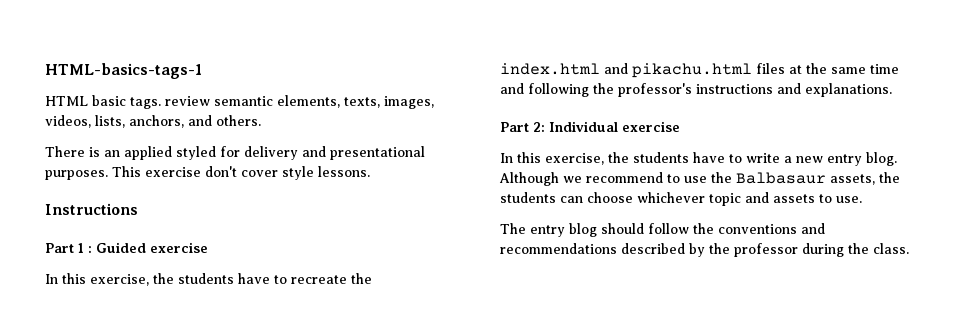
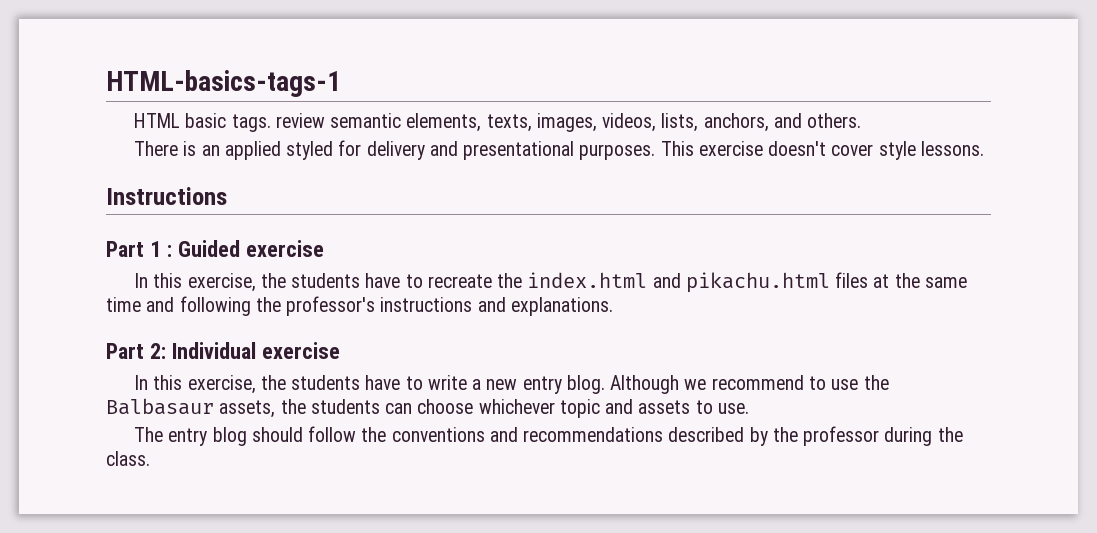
[205,166,237,177] don't -> [768,141,827,156] doesn't

